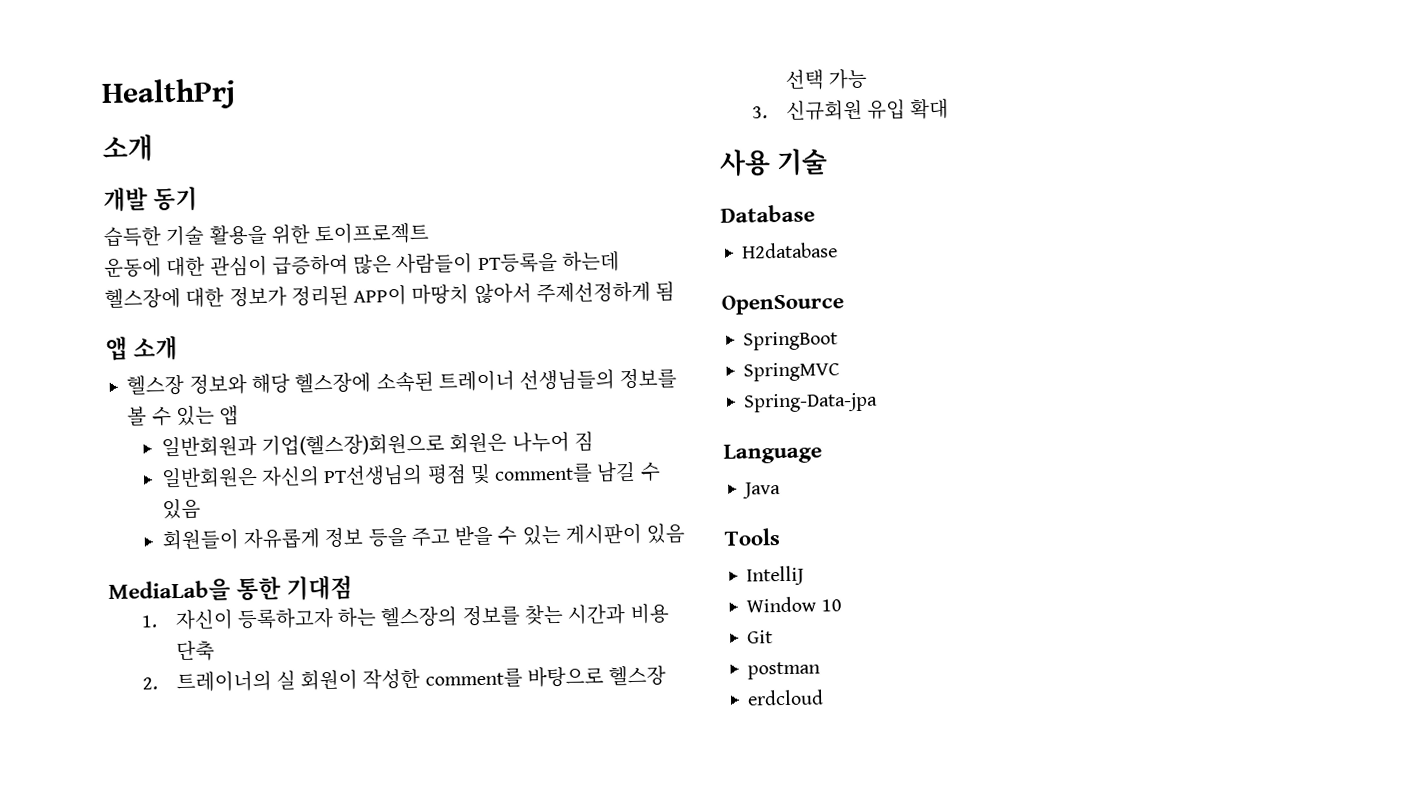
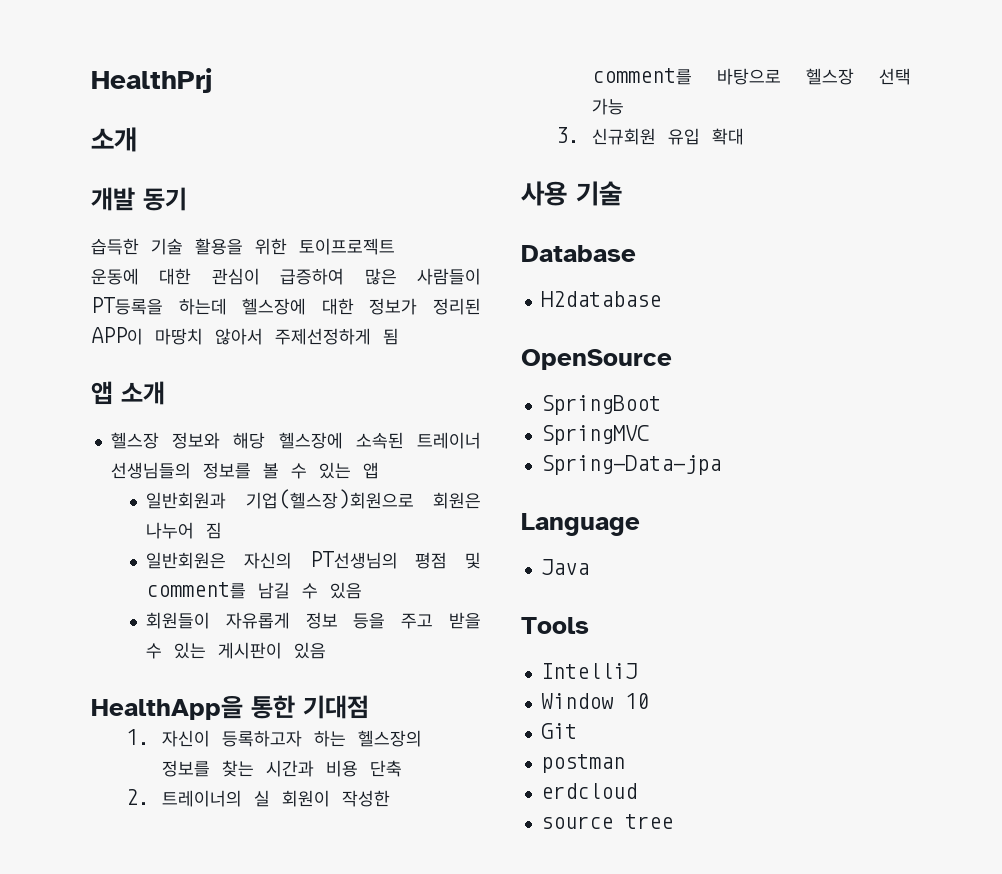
[108,578,231,602] MediaLab을 -> [91,695,243,720] HealthApp을
(825, 697) none -> [540,814,673,829] // source tree

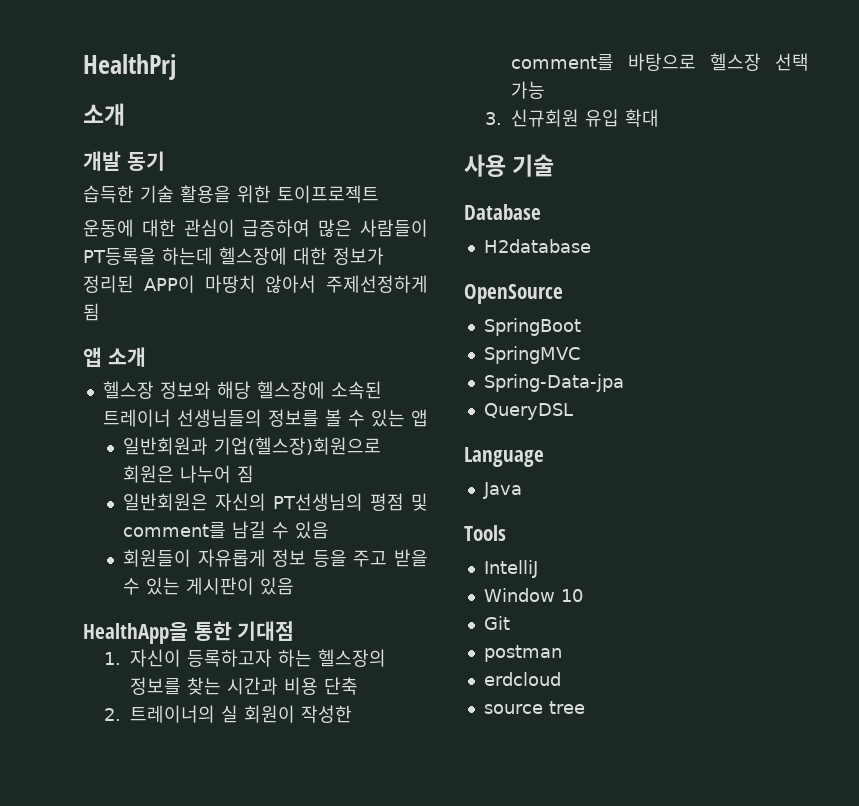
(721, 465) none -> [483,403,573,420] // QueryDSL

